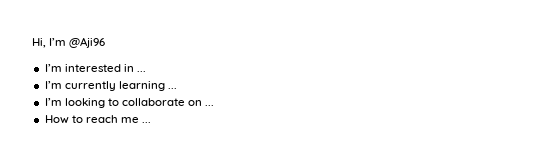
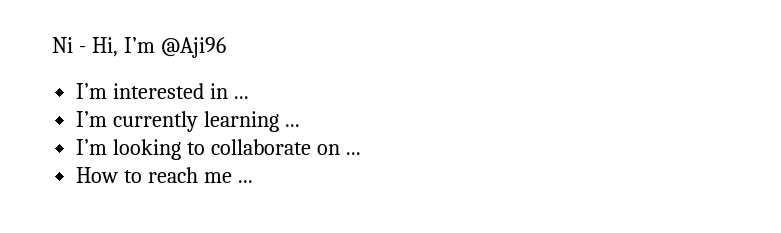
(32, 43) none -> [52,37,86,53] Ni -

